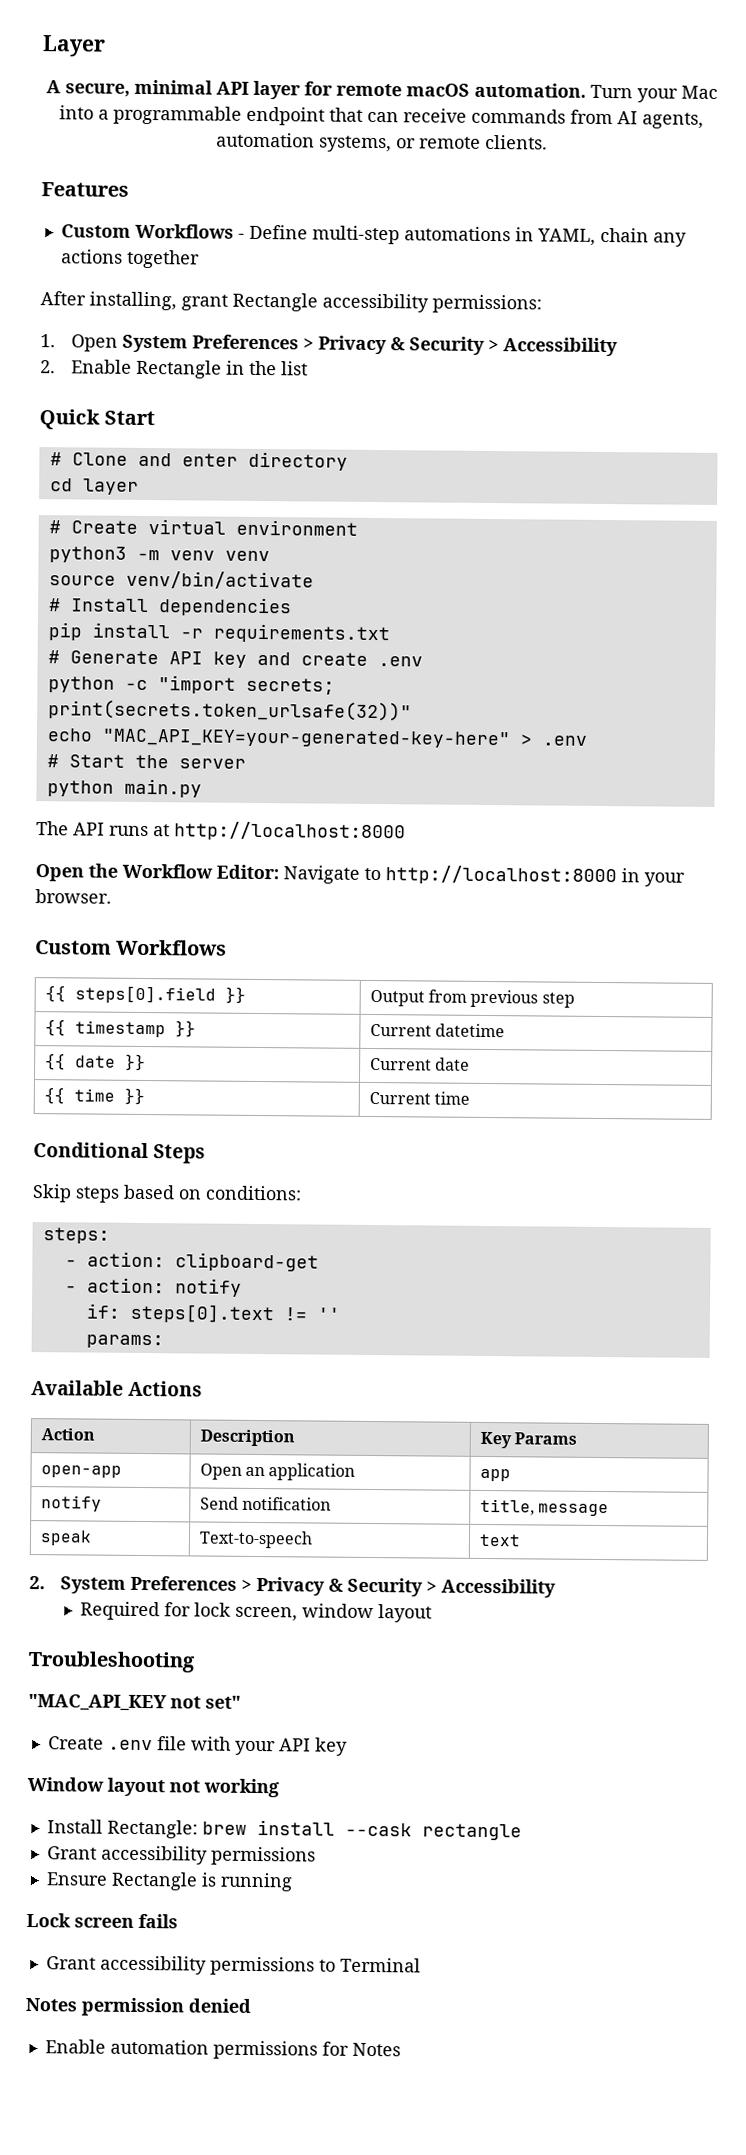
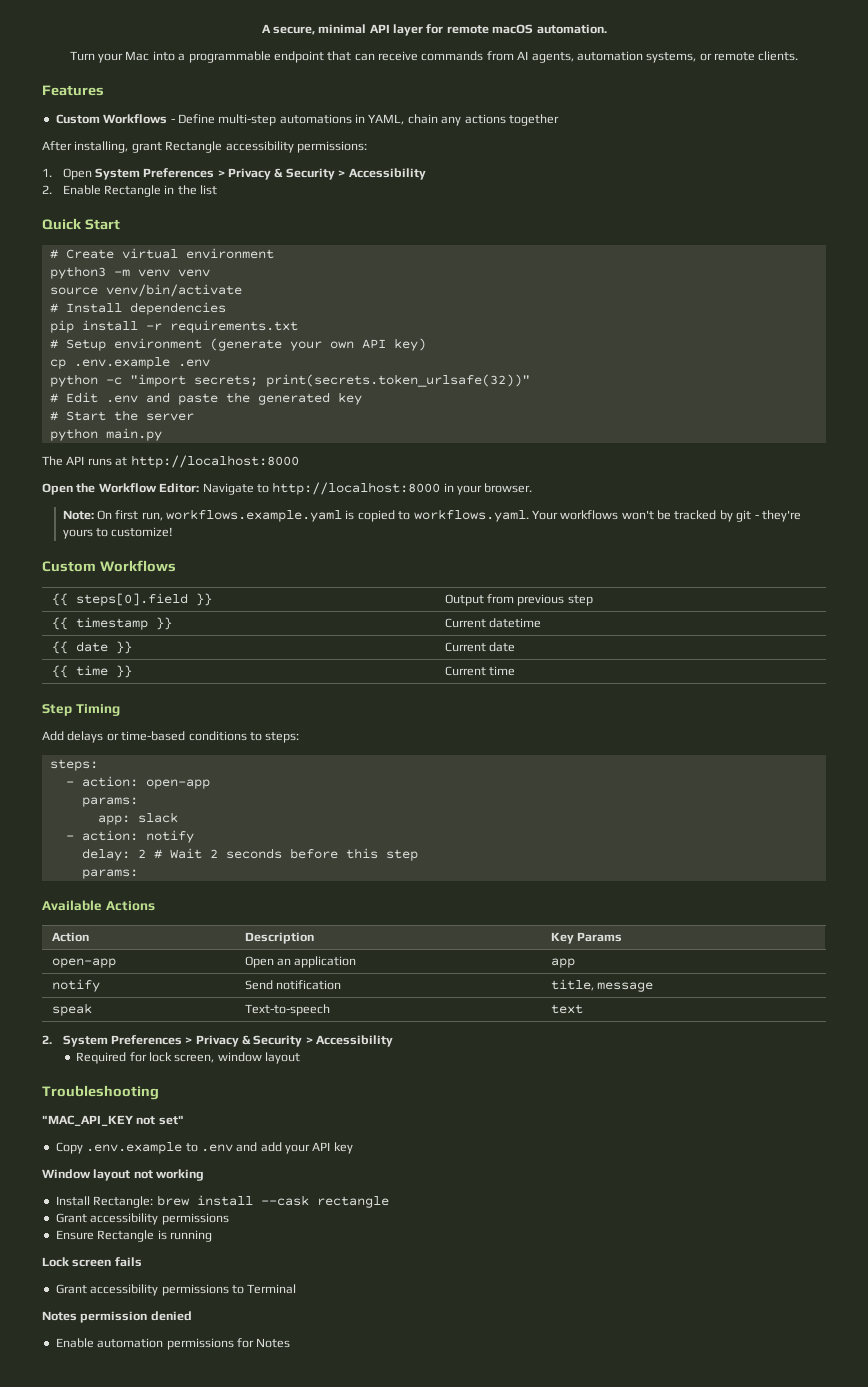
[42,35,106,57] Layer // -> (261, 28) none
(586, 90) none -> (607, 29) //
[49,451,348,471] [49,478,139,495] // # Clone and enter directory // cd layer -> (120, 224) none
[69,650,368,668] Generate API key and create -> [65,338,426,351] [49,357,170,369] Setup environment (generate your own API key) // cp .env.example
[46,728,587,749] echo "MAC_API_KEY=your-generated-key-here" > .env -> [49,392,362,405] # Edit .env and paste the generated key
(112, 896) none -> [62,509,801,522] [62,527,174,539] // Note: On first run, workflows.example.yaml is copied to workflows.yaml. Your workflows won't be tracked by git - they're yours to customize!
[33,1142,206,1164] [32,1184,302,1203] Conditional Steps // Skip steps based on conditions: -> [42,704,120,716] [42,731,300,743] Step Timing // Add delays or time-based conditions to steps:
[174,1252,319,1272] clipboard-get -> [145,779,210,789] [81,797,138,807] [97,812,178,825] open-app // params: // app: slack
[85,1303,340,1324] if: steps[0].text != '' -> [81,848,418,861] delay: 2 # Wait 2 seconds before this step
[47,1736,231,1751] Create .env file with -> [55,1142,282,1154] Copy .env.example to .env and add

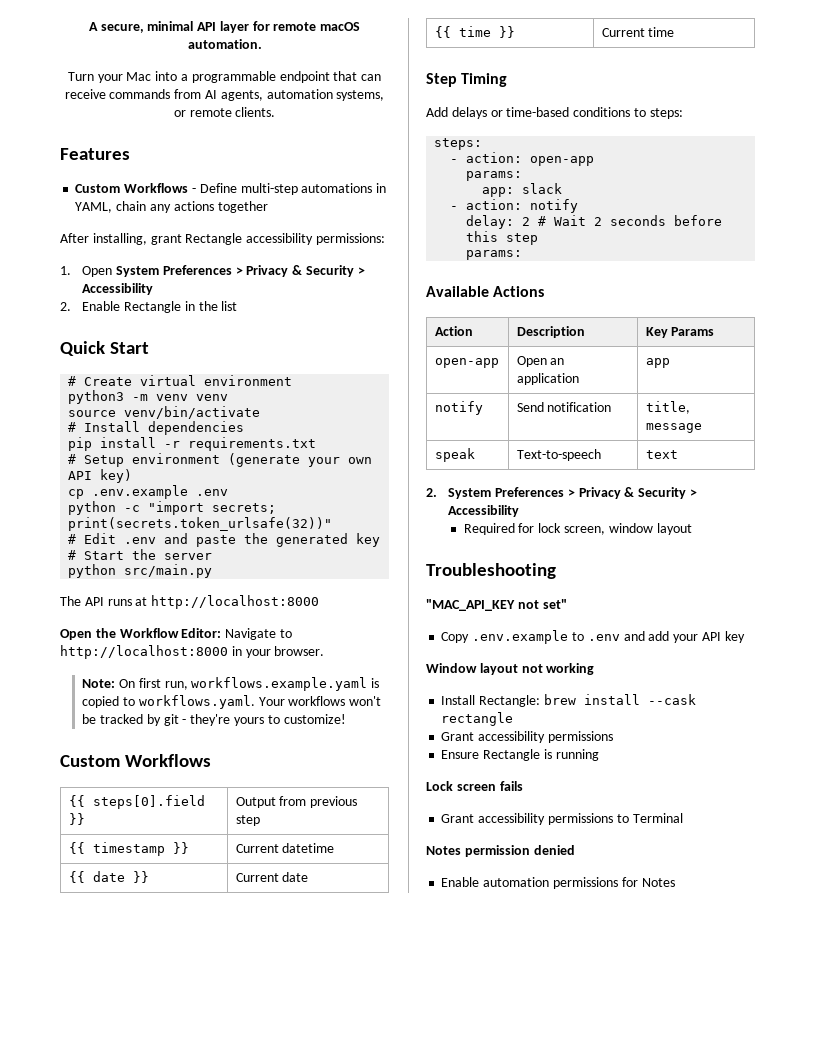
[105,428,162,441] main.py -> [124,564,213,578] src/main.py

